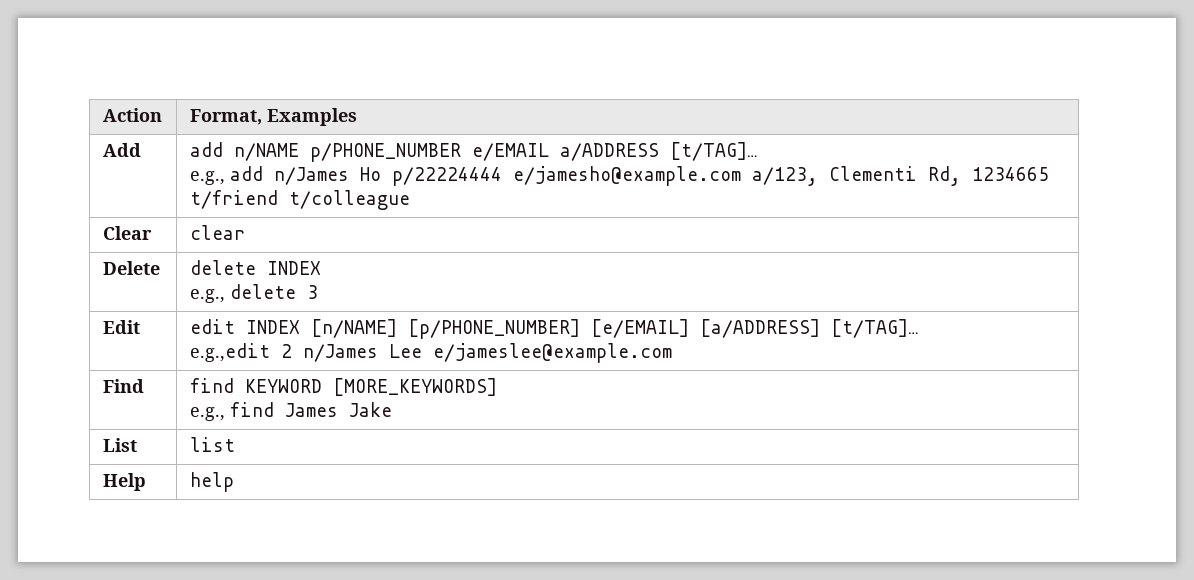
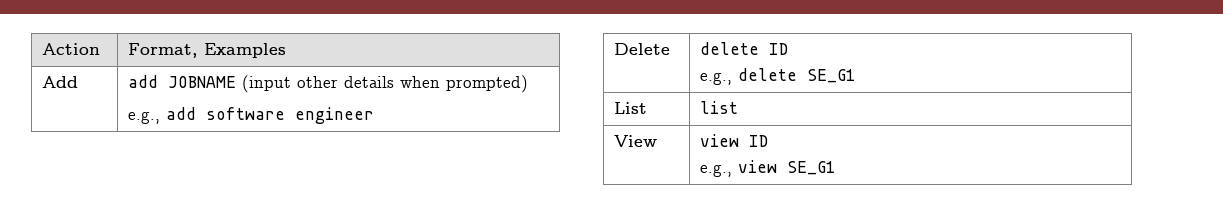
[233,142,758,162] [189,166,1049,186] [189,190,410,210] [102,226,152,240] [189,225,245,240] n/NAME p/PHONE_NUMBER e/EMAIL a/ADDRESS [t/TAG]… // e.g., add n/James Ho p/22224444 e/jamesho@example.com a/123, Clementi Rd, 1234665 t/friend t/colleague // Clear | clear -> [168,75,529,93] [128,107,375,124] JOBNAME (input other details when prompted) // e.g., add software engineer
[266,261,321,275] INDEX -> [769,43,789,55] ID
[306,285,318,299] [102,320,140,334] [189,319,919,339] [189,343,672,363] [102,379,144,393] [189,378,497,396] [189,402,392,421] [102,438,137,452] [189,437,235,452] [102,473,146,491] [189,472,234,492] 3 // Edit | edit INDEX [n/NAME] [p/PHONE_NUMBER] [e/EMAIL] [a/ADDRESS] [t/TAG]… // e.g.,edit 2 n/James Lee e/jameslee@example.com // Find | find KEYWORD [MORE_KEYWORDS] // e.g., find James Jake // List | list // Help | help -> [807,69,857,83] [614,102,648,114] [700,101,739,114] [614,135,658,147] [700,134,769,147] [700,160,837,177] SE_G1 // List | list // View | view ID // e.g., view SE_G1

